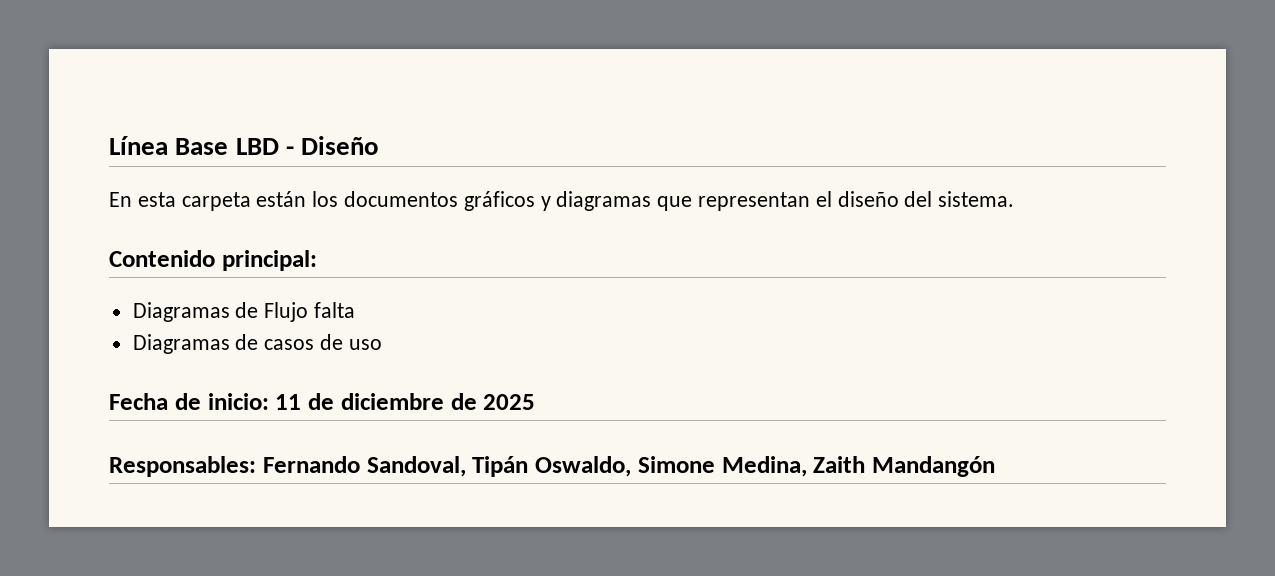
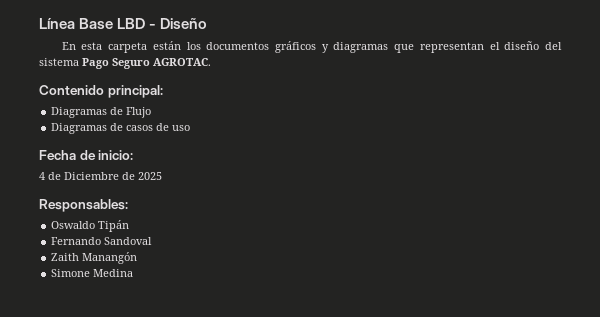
[938,191,1015,207] sistema. -> [39,58,211,69] sistema Pago Seguro AGROTAC.
[314,302,356,318] falta -> (152, 112) none
[275,393,444,410] 11 de diciembre -> [39,172,119,180] // 4 de Diciembre
[262,456,995,477] Fernando Sandoval, Tipán Oswaldo, Simone Medina, Zaith Mandangón -> [51,220,130,232] [51,237,153,245] [51,252,138,264] [51,269,134,277] // Oswaldo Tipán // Fernando Sandoval // Zaith Manangón // Simone Medina

